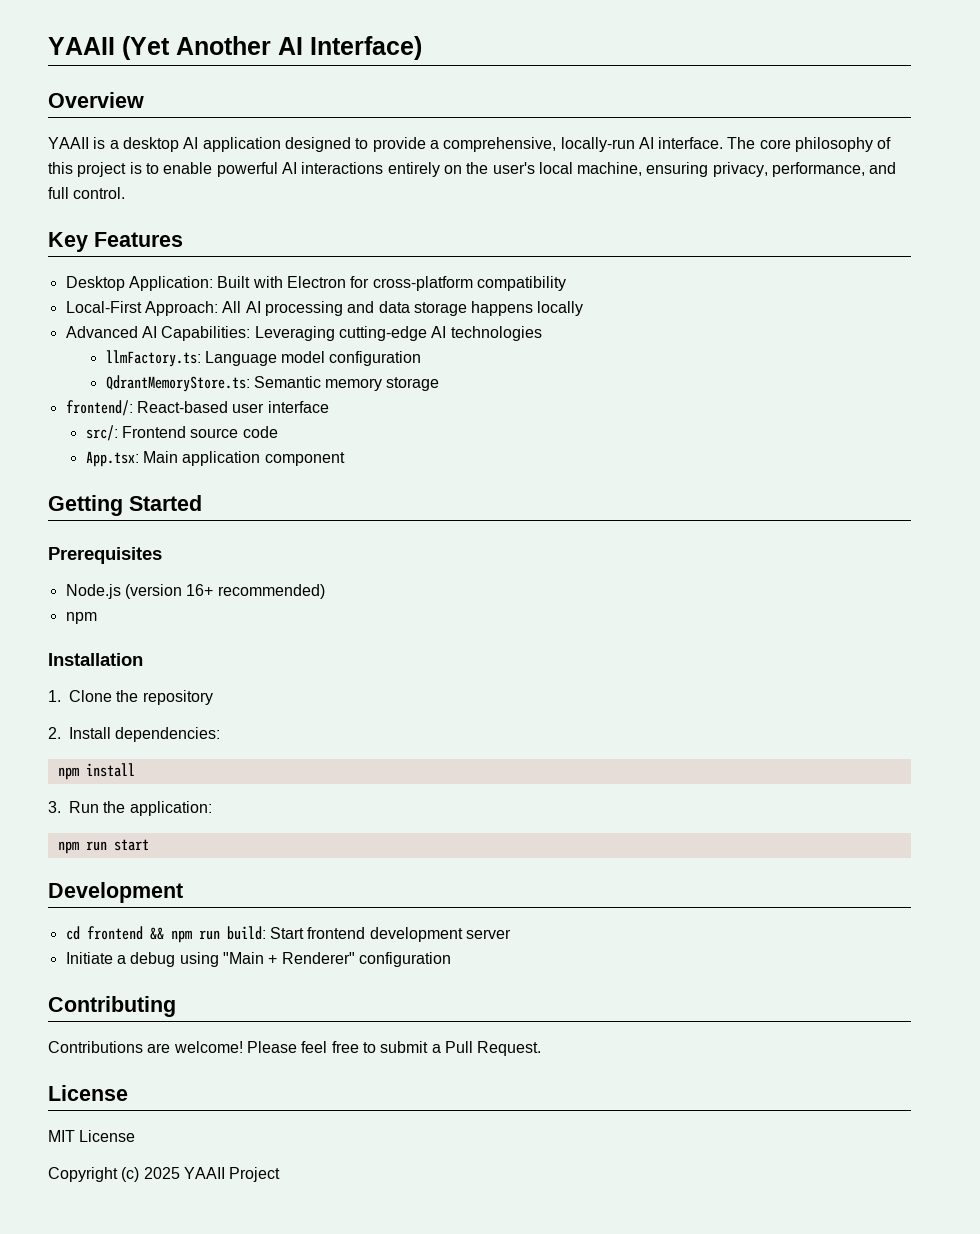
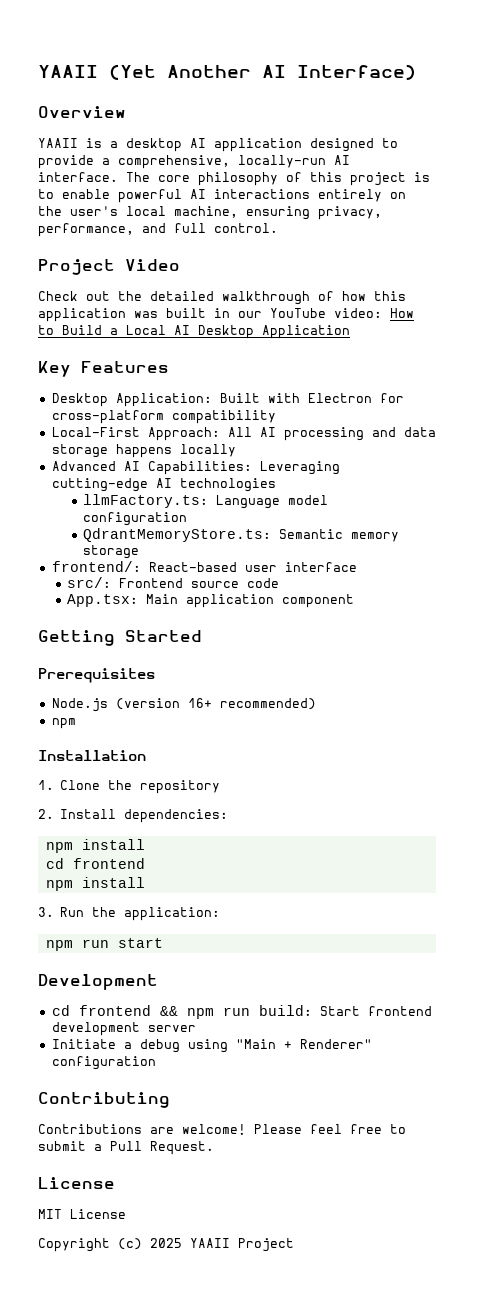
(126, 193) none -> [38,259,180,275] [38,291,406,305] [38,308,414,322] [38,325,350,339] // Project Video // Check out the detailed walkthrough of how this application was built in our YouTube video: How to Build a Local AI Desktop Application
(135, 770) none -> [45,858,145,869] [45,877,145,891] // cd frontend // npm install

